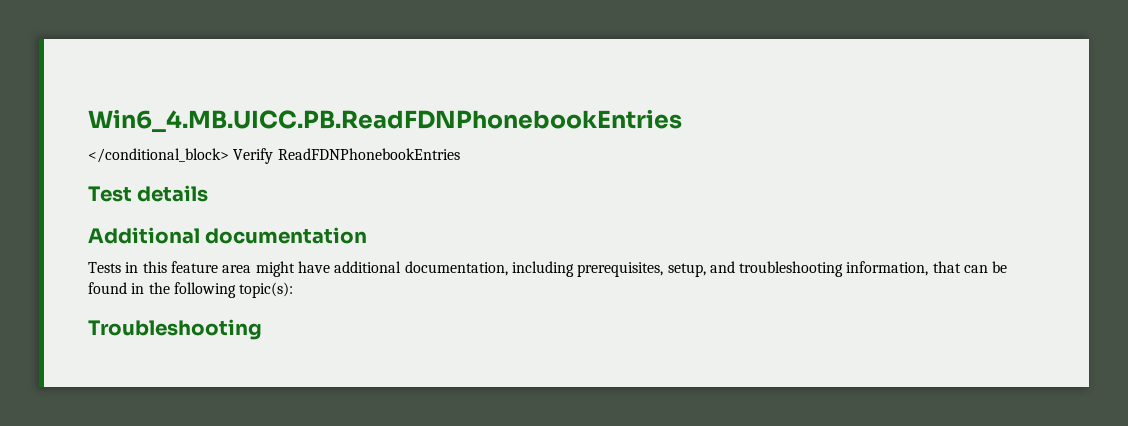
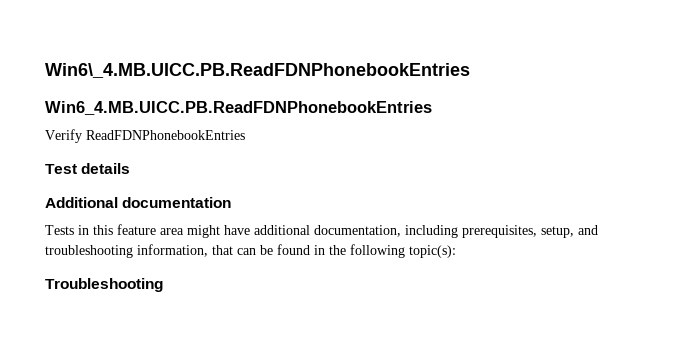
(88, 121) none -> [45,63,470,78] Win6\_4.MB.UICC.PB.ReadFDNPhonebookEntries //
[88,148,229,163] </conditional_block> -> (432, 108) none

